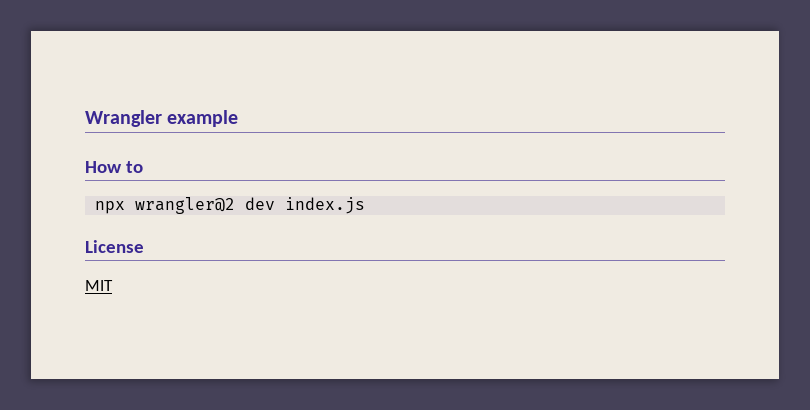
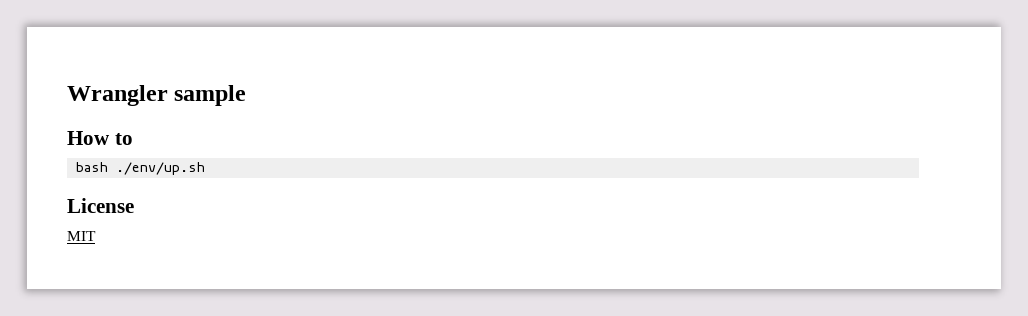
[167,110,239,127] example -> [174,85,247,106] sample
[95,197,366,214] npx wrangler@2 dev index.js -> [76,162,206,175] bash ./env/up.sh

